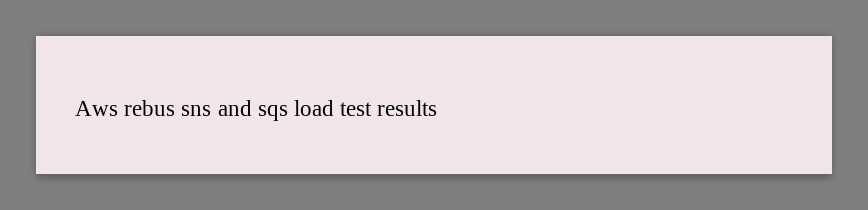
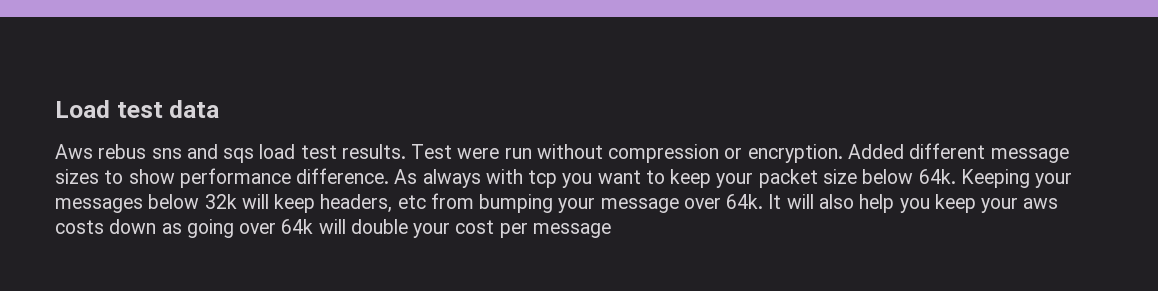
(75, 108) none -> [55,100,220,118] Load test data //
[377,100,438,116] results -> [341,143,1069,163] [55,168,1073,188] [55,193,1059,213] [55,219,611,238] results. Test were run without compression or encryption. Added different message sizes to show performance difference. As always with tcp you want to keep your packet size below 64k. Keeping your messages below 32k will keep headers, etc from bumping your message over 64k. It will also help you keep your aws costs down as going over 64k will double your cost per message

